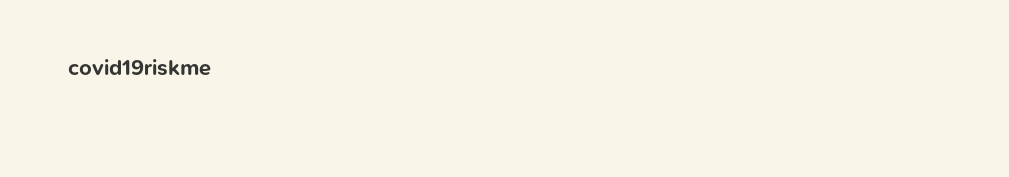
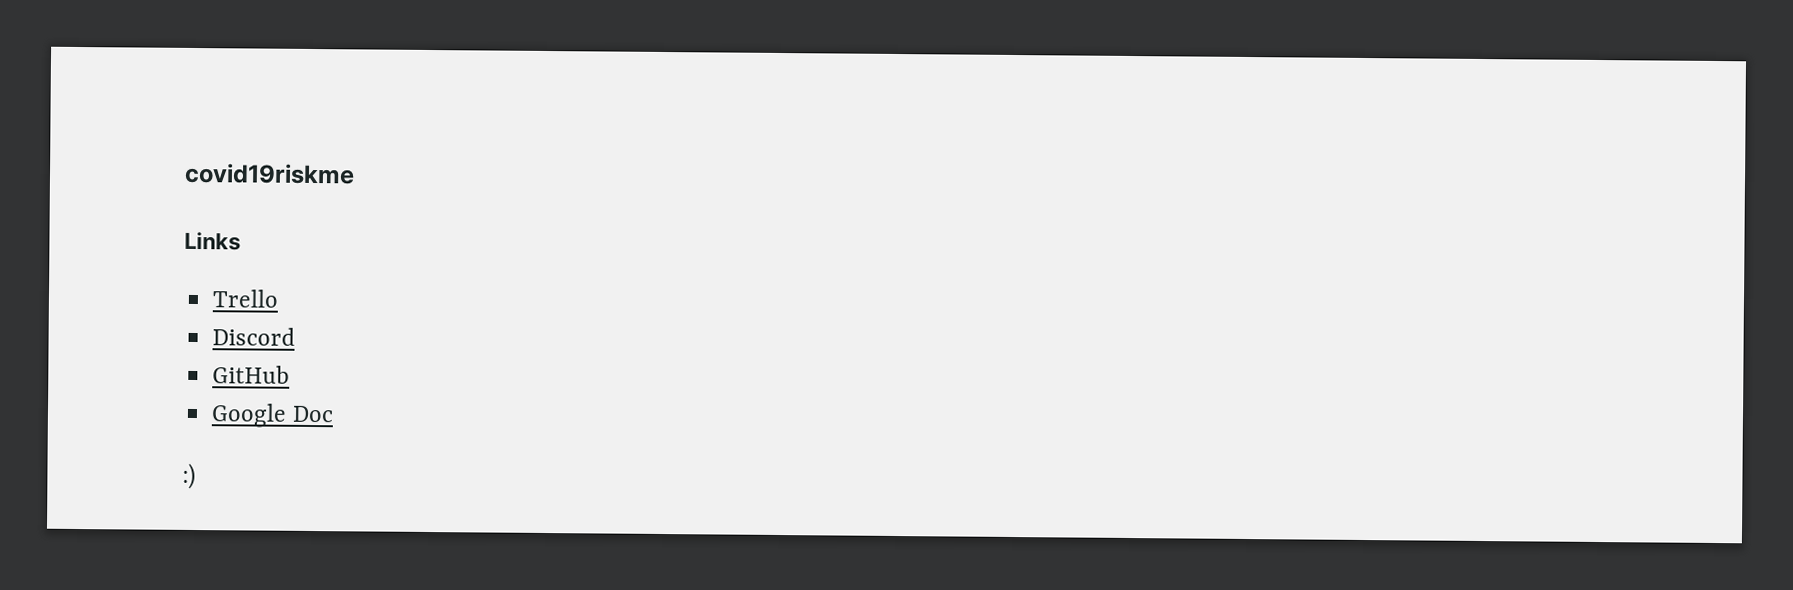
(211, 67) none -> [184,231,241,251] [212,289,280,308] [212,327,296,346] [212,365,291,384] [211,403,335,428] [182,462,196,490] // Links // Trello // Discord // GitHub // Google Doc // :)

